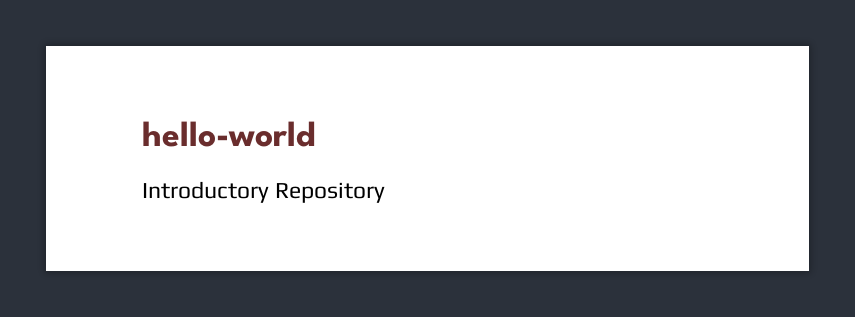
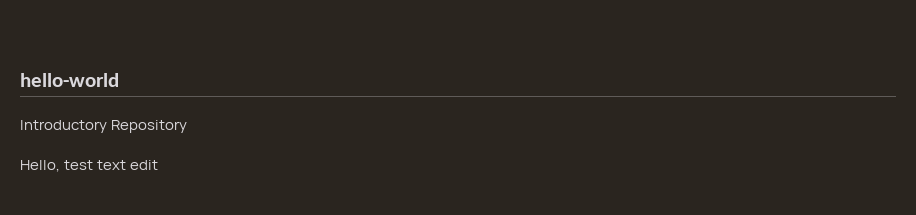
(386, 192) none -> [20,160,159,172] // Hello, test text edit

